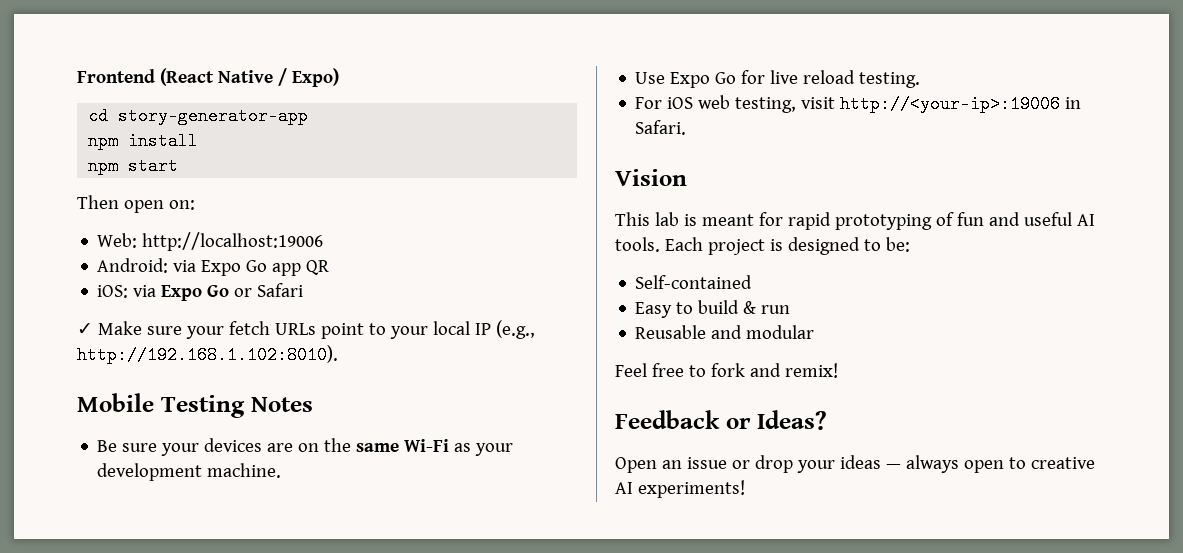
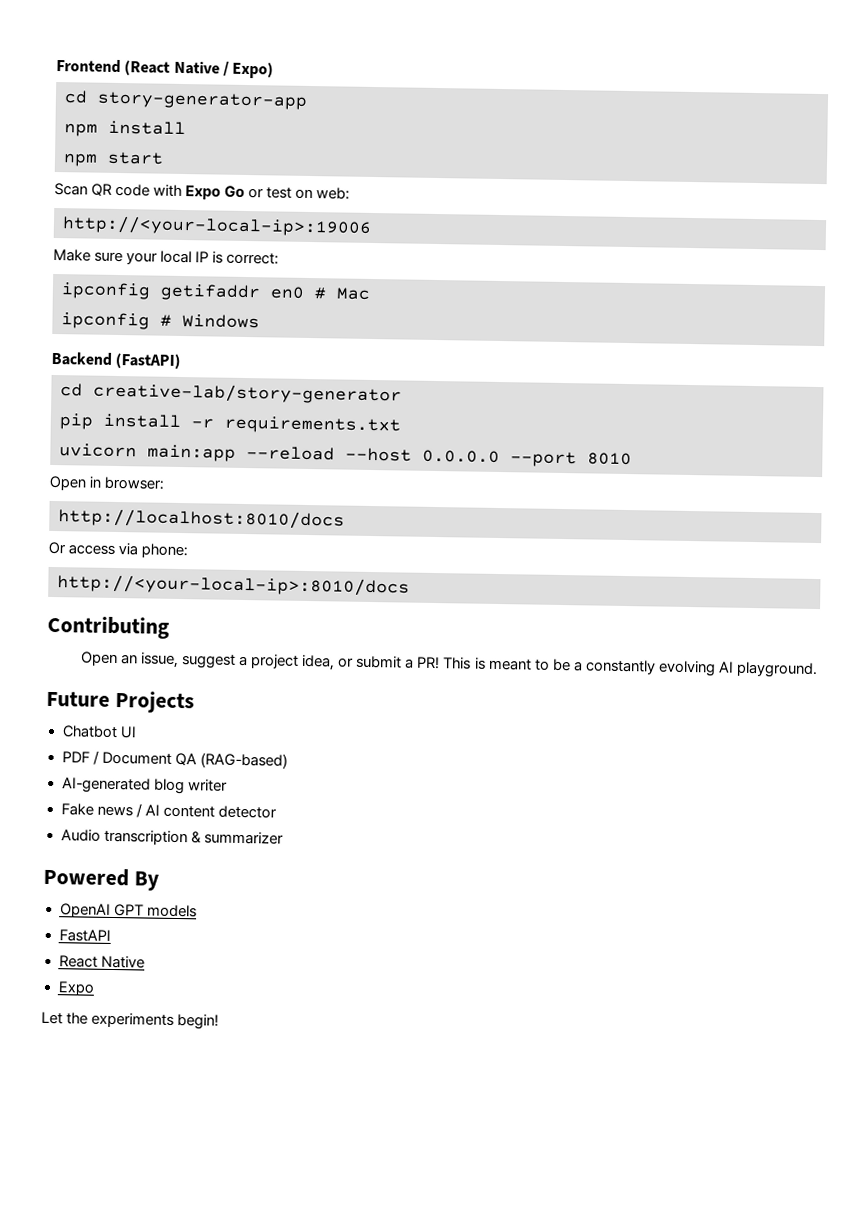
[77,195,195,213] [97,232,324,251] [97,258,302,276] Then open on: // Web: http://localhost:19006 // Android: via Expo Go app -> [54,182,88,196] Scan
[97,285,157,298] // iOS: via -> [115,183,183,197] code with
[257,283,304,297] [77,320,535,339] [77,345,338,364] [77,393,313,418] [97,438,514,456] [97,463,282,481] [635,70,921,88] [635,95,1082,113] [635,120,687,135] [615,169,687,186] [615,212,1095,230] [615,237,910,255] [635,275,753,289] [635,300,791,318] [635,325,815,339] [615,363,838,378] [615,410,827,430] [615,455,1095,473] [615,480,745,498] Safari // ✓ Make sure your fetch URLs point to your local IP (e.g., http://192.168.1.102:8010). // Mobile Testing Notes // Be sure your devices are on the same Wi-Fi as your development machine. // Use Expo Go for live reload testing. // For iOS web testing, visit http://<your-ip>:19006 in Safari. // Vision // This lab is meant for rapid prototyping of fun and useful AI tools. Each project is designed to be: // Self-contained // Easy to build & run // Reusable and modular // Feel free to fork and remix! // Feedback or Ideas? // Open an issue or drop your ideas — always open to creative AI experiments! -> [266,187,351,200] [62,215,372,237] [53,248,280,265] [61,282,370,302] [61,312,260,330] [51,351,182,370] [60,382,402,405] [59,413,401,435] [59,443,632,468] [49,475,165,491] [58,508,345,530] [48,541,189,559] [57,574,410,597] [47,615,170,639] [80,651,818,679] [46,690,195,714] [61,725,137,739] [61,750,288,769] [61,777,228,795] [60,803,277,819] [60,829,284,846] [43,867,159,891] [59,903,197,918] [58,929,111,942] [58,955,145,969] [57,981,95,996] [41,1011,220,1030] test on web: // http://<your-local-ip>:19006 // Make sure your local IP is correct: // ipconfig getifaddr en0 # Mac // ipconfig # Windows // Backend (FastAPI) // cd creative-lab/story-generator // pip install -r requirements.txt // uvicorn main:app --reload --host 0.0.0.0 --port 8010 // Open in browser: // http://localhost:8010/docs // Or access via phone: // http://<your-local-ip>:8010/docs // Contributing // Open an issue, suggest a project idea, or submit a PR! This is meant to be a constantly evolving AI playground. // Future Projects // Chatbot UI // PDF / Document QA (RAG-based) // AI-generated blog writer // Fake news / AI content detector // Audio transcription & summarizer // Powered By // OpenAI GPT models // FastAPI // React Native // Expo // Let the experiments begin!

